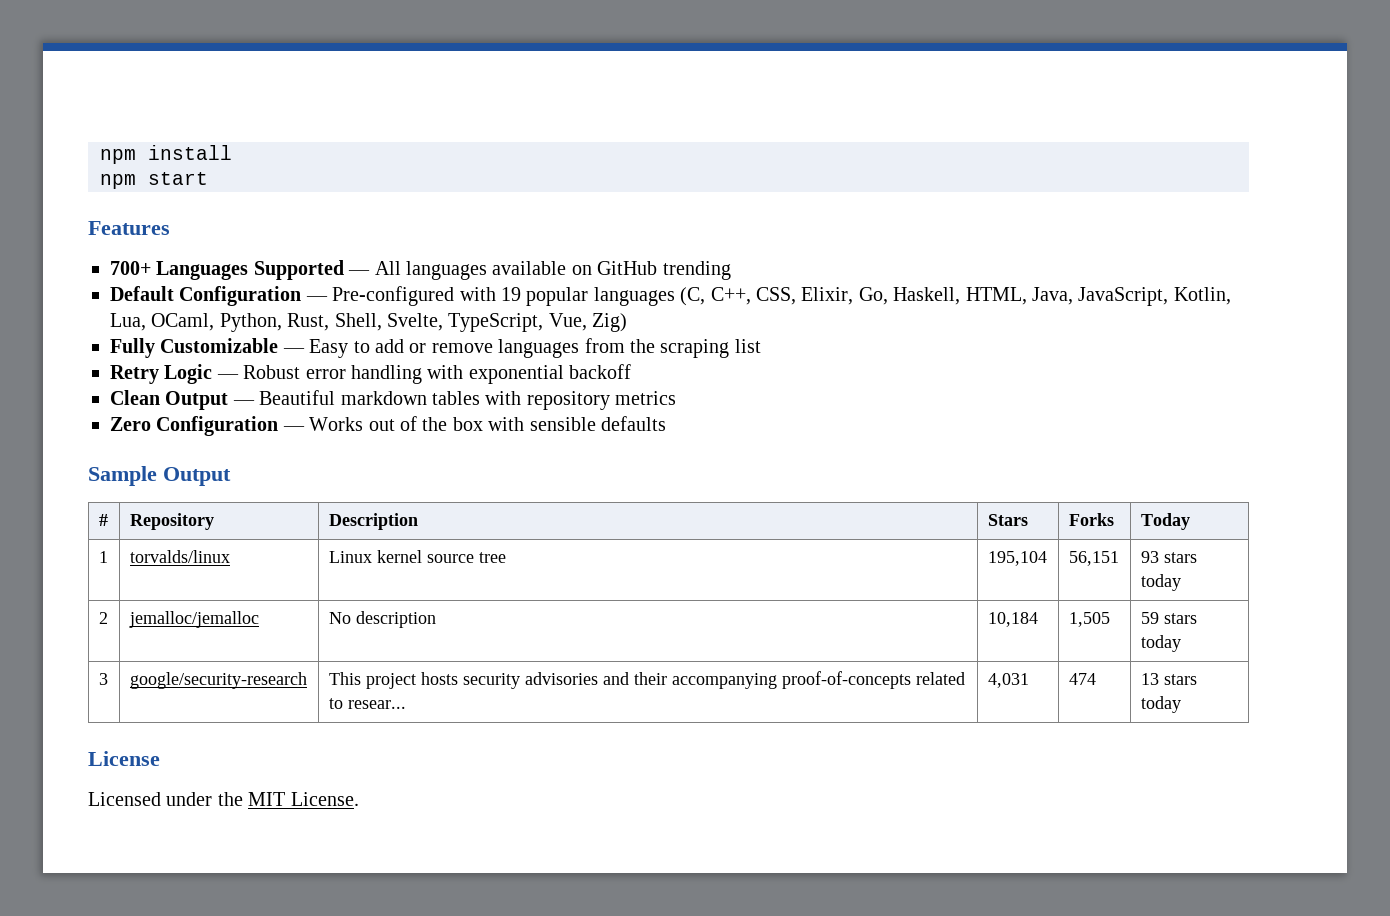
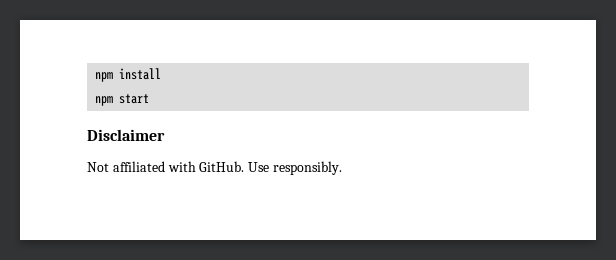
[88,221,170,235] [110,260,731,280] [110,286,1231,306] [110,313,628,332] [110,338,761,358] [110,364,632,384] [110,390,677,410] [110,416,666,436] [88,466,231,486] [98,514,108,526] [129,513,214,530] [328,513,418,530] [987,514,1028,526] [1068,513,1114,526] [1140,513,1190,530] [98,551,108,563] [129,550,230,563] [328,550,506,563] [987,551,1047,566] [1068,551,1119,566] [1140,551,1197,563] [1140,574,1181,591] [98,612,108,624] [128,611,259,628] [328,611,436,628] [987,612,1038,627] [1068,612,1110,627] [1140,612,1197,624] [1140,635,1181,652] [98,673,108,685] [129,672,307,689] [328,671,965,689] [328,698,406,709] [987,673,1029,688] [1068,673,1096,685] [1140,673,1197,685] [1140,696,1181,713] [88,751,160,766] [88,792,359,806] Features // 700+ Languages Supported — All languages available on GitHub trending // Default Configuration — Pre-configured with 19 popular languages (C, C++, CSS, Elixir, Go, Haskell, HTML, Java, JavaScript, Kotlin, Lua, OCaml, Python, Rust, Shell, Svelte, TypeScript, Vue, Zig) // Fully Customizable — Easy to add or remove languages from the scraping list // Retry Logic — Robust error handling with exponential backoff // Clean Output — Beautiful markdown tables with repository metrics // Zero Configuration — Works out of the box with sensible defaults // Sample Output // # | Repository | Description | Stars | Forks | Today // 1 | torvalds/linux | Linux kernel source tree | 195,104 | 56,151 | 93 stars today // 2 | jemalloc/jemalloc | No description | 10,184 | 1,505 | 59 stars today // 3 | google/security-research | This project hosts security advisories and their accompanying proof-of-concepts related to resear... | 4,031 | 474 | 13 stars today // License // Licensed under the MIT License. -> [87,129,165,141] [87,161,342,175] Disclaimer // Not affiliated with GitHub. Use responsibly.

